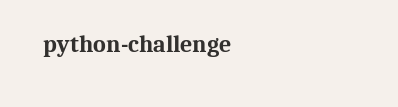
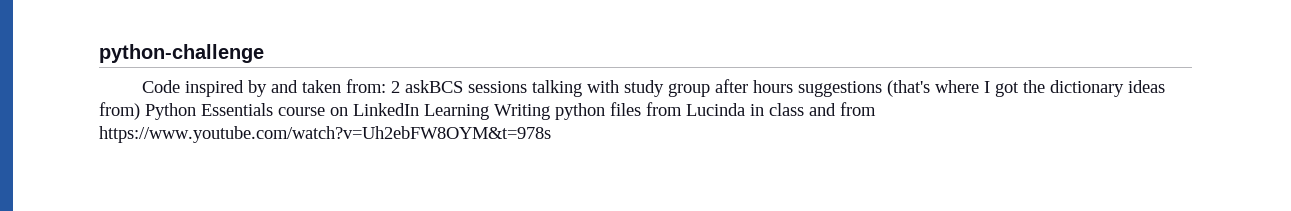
(231, 46) none -> [142,79,1166,97] [99,102,876,120] [99,126,551,143] // Code inspired by and taken from: 2 askBCS sessions talking with study group after hours suggestions (that's where I got the dictionary ideas from) Python Essentials course on LinkedIn Learning Writing python files from Lucinda in class and from https://www.youtube.com/watch?v=Uh2ebFW8OYM&t=978s

